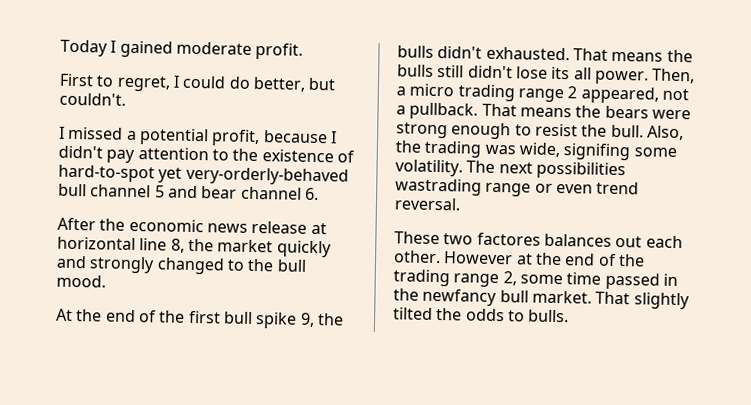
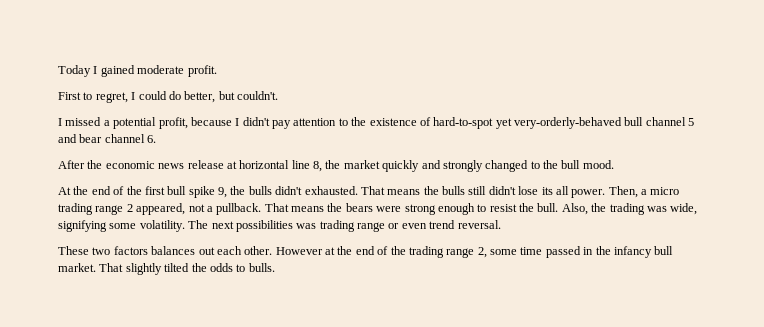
[563,143,632,161] signifing -> [58,220,107,232] signifying
[395,178,482,196] wastrading -> [296,220,355,232] was trading
[476,232,541,246] factores -> [113,246,148,255] factors
[422,288,498,307] newfancy -> [613,246,652,258] infancy

